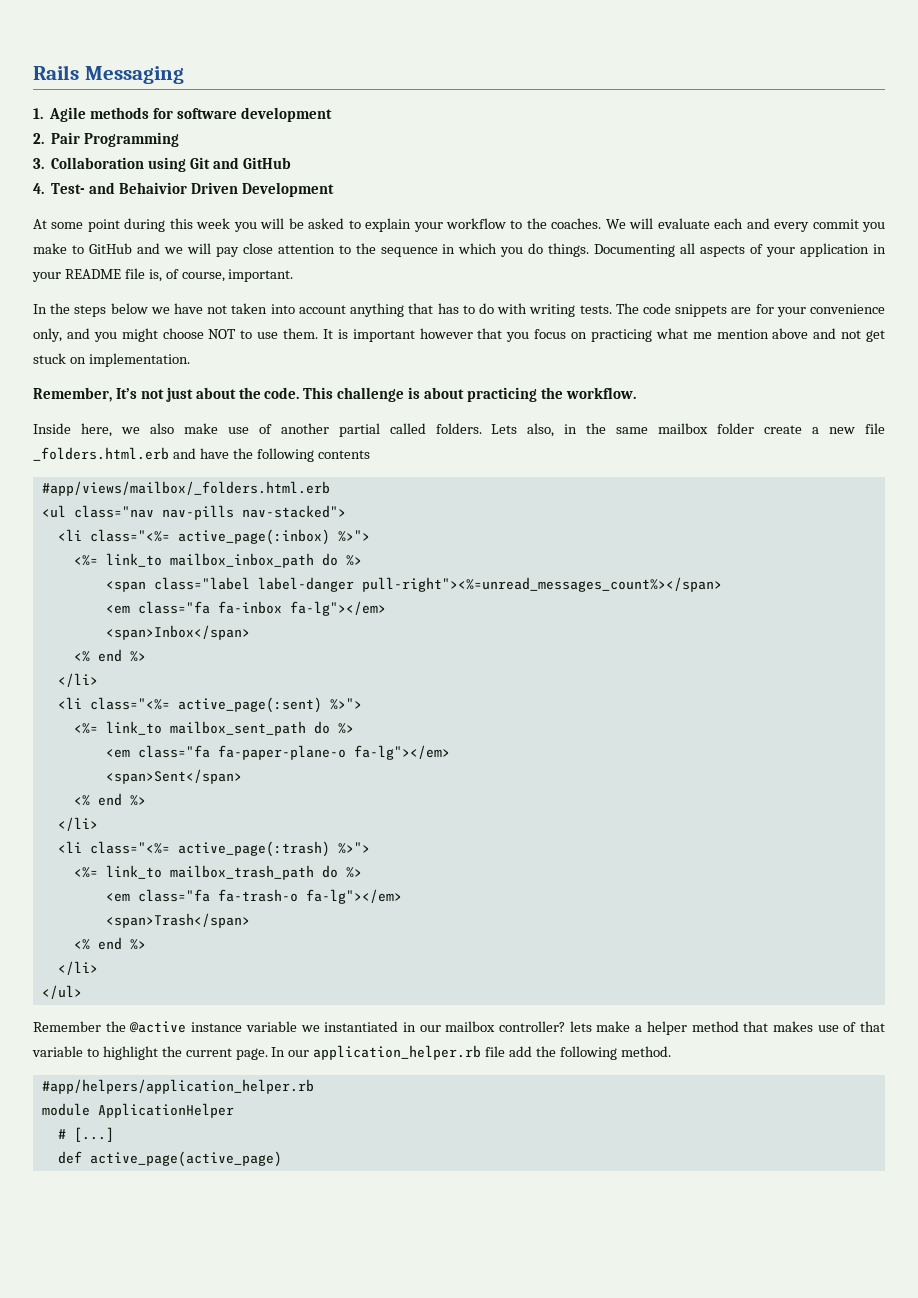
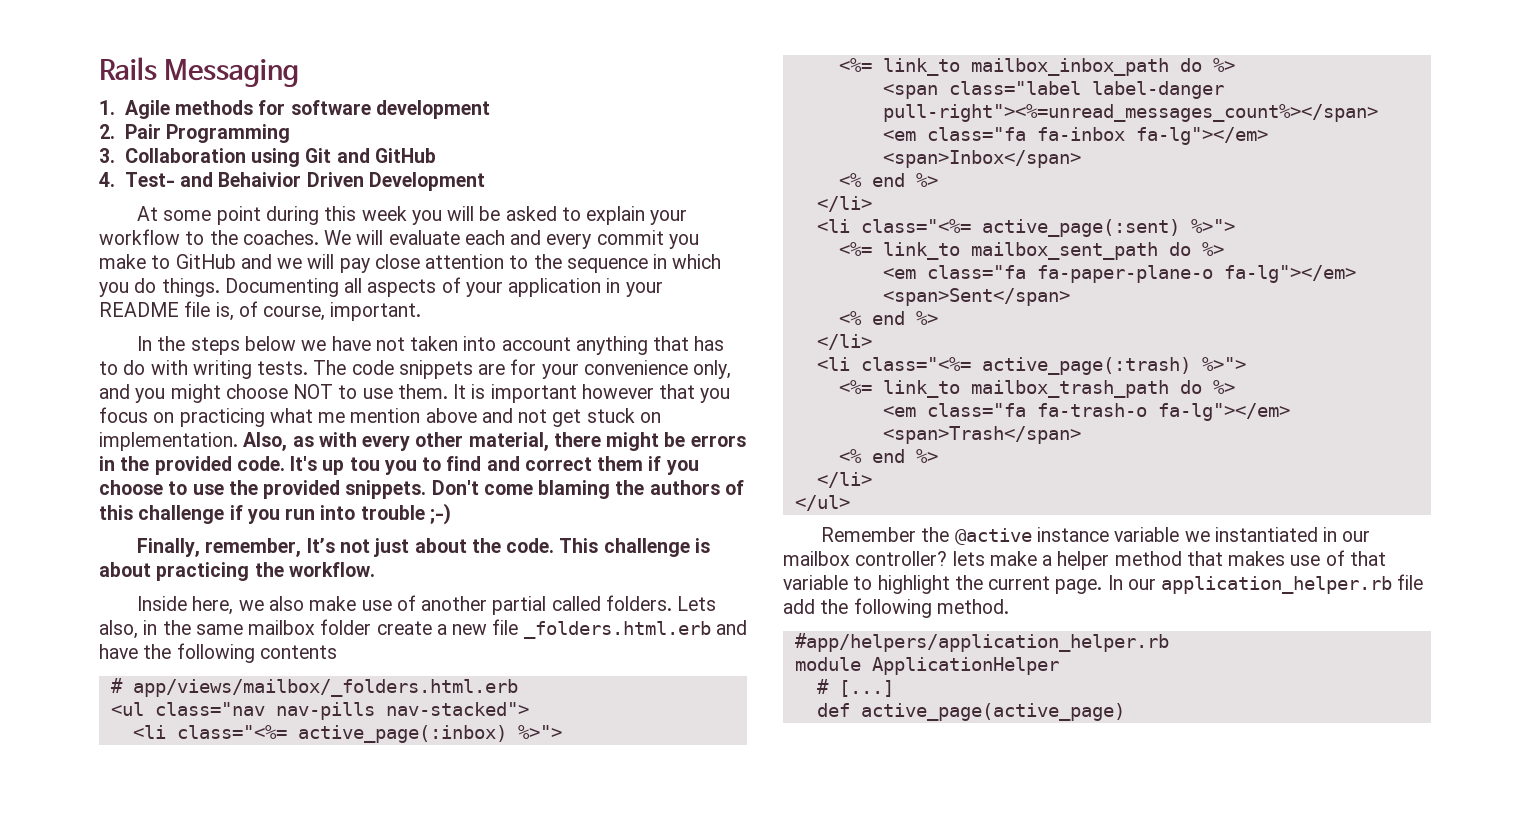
[33,387,112,402] // Remember, -> [243,432,746,451] [99,456,699,475] [99,480,744,499] [99,503,451,525] [137,538,302,557] Also, as with every other material, there might be errors in the provided code. It's up tou you to find and correct them if you choose to use the provided snippets. Don't come blaming the authors of this challenge if you run into trouble ;-) // Finally, remember,
[41,481,330,496] #app/views/mailbox/_folders.html.erb -> [110,678,518,697] # app/views/mailbox/_folders.html.erb

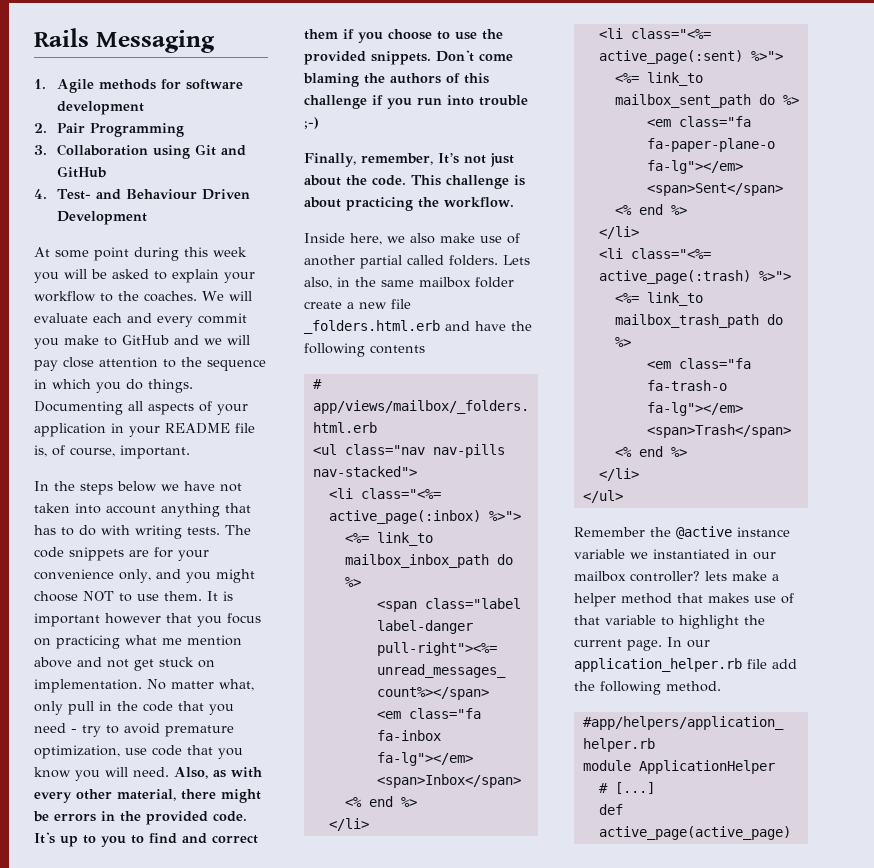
[218,172,302,187] Behaivior -> [125,189,197,200] Behaviour
(238, 441) none -> [147,679,254,691] [34,701,234,715] [34,723,234,737] [34,745,243,759] [34,767,169,781] No matter what, only pull in the code that you need - try to avoid premature optimization, use code that you know you will need.
[349,457,380,471] tou -> [83,835,96,844] to

